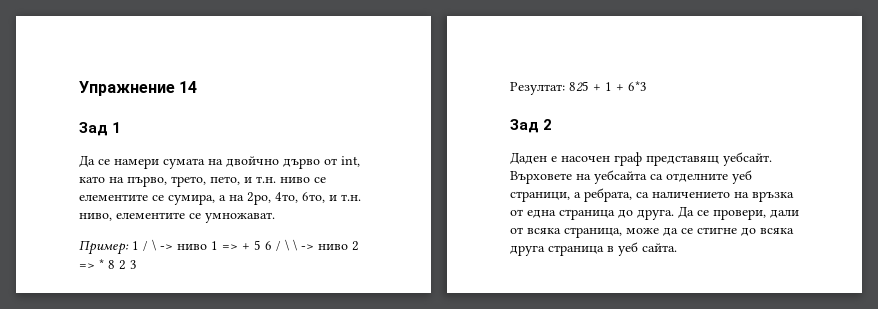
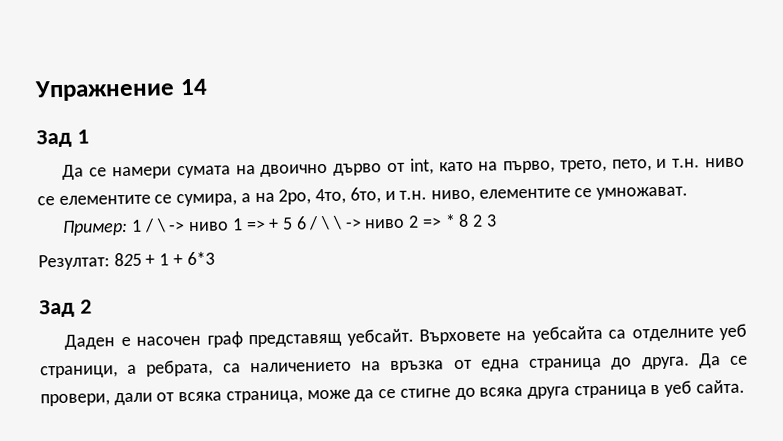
[226,156,279,167] двойчно -> [260,163,329,177] двоично

